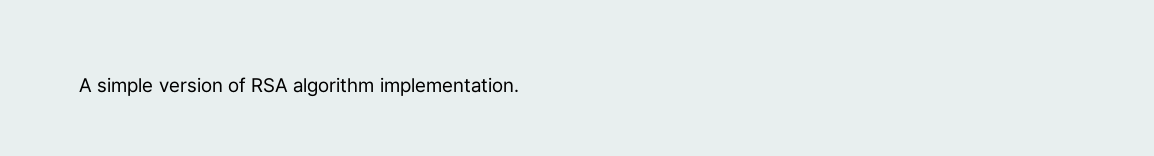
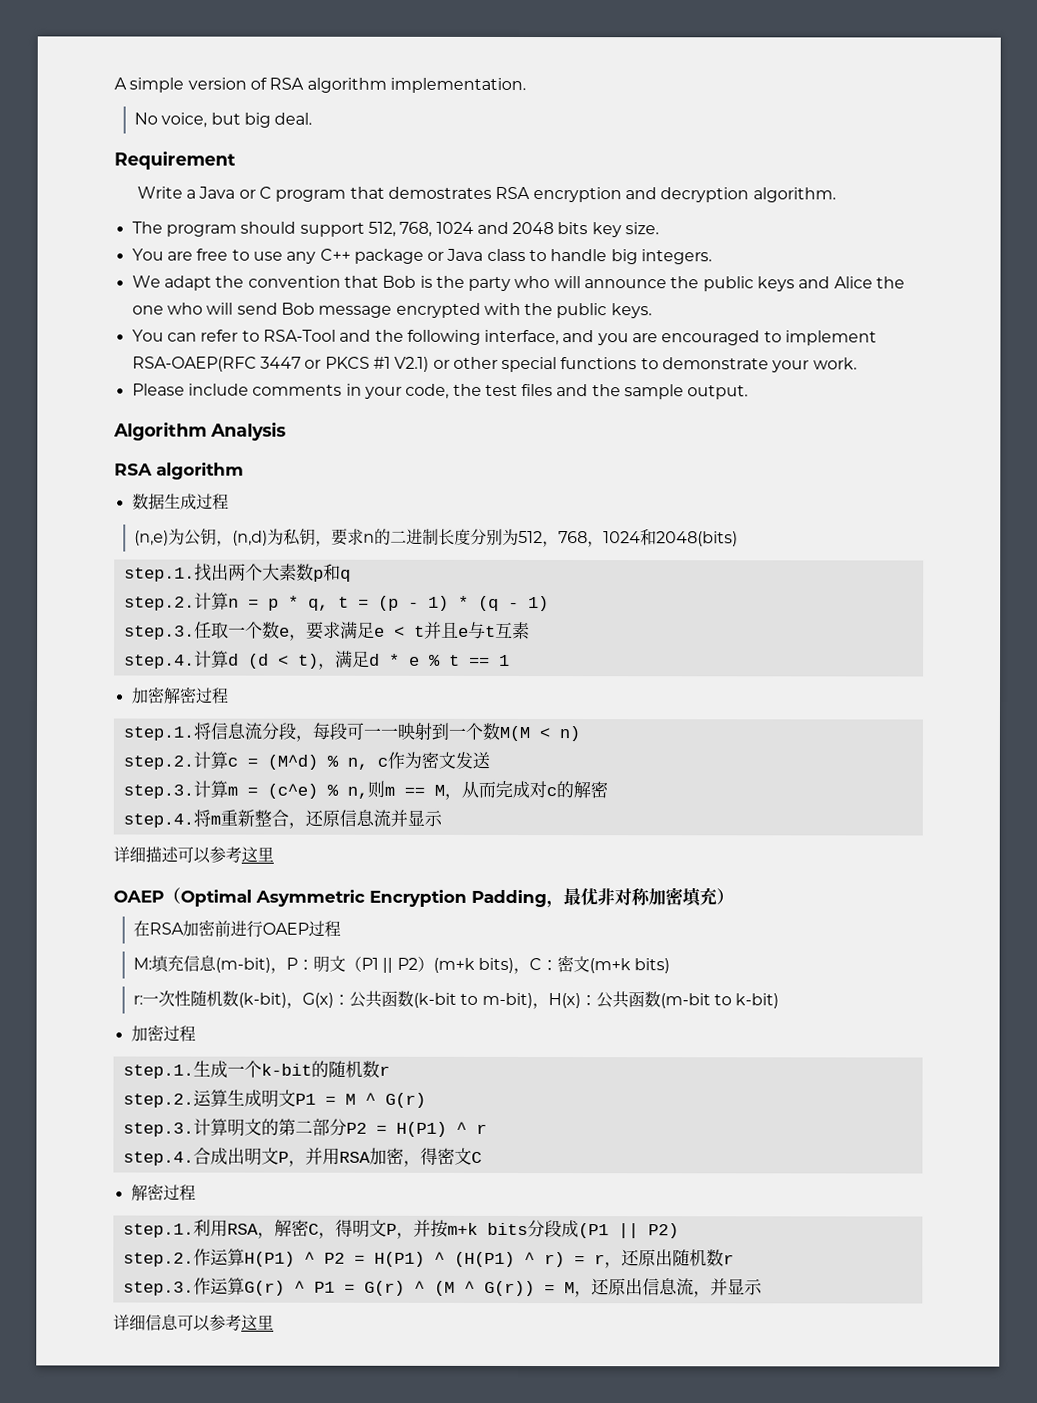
(519, 86) none -> [134,112,313,128] [114,150,236,170] [136,186,836,203] [131,221,660,238] [131,248,713,265] [131,275,906,292] [131,302,652,319] [131,329,878,346] [131,356,857,373] [131,383,749,400] [113,421,286,441] [114,462,244,480] [131,493,229,510] [134,528,739,548] [123,563,351,582] [123,592,549,612] [123,621,530,641] [123,650,510,670] [130,686,229,704] [122,722,580,742] [122,751,490,770] [122,780,608,800] [122,809,443,829] [113,846,274,864] [113,887,734,909] [133,919,342,938] [133,955,671,975] [133,990,780,1010] [130,1024,196,1042] [122,1060,390,1079] [122,1089,426,1108] [122,1118,487,1137] [122,1147,482,1167] [130,1183,196,1201] [122,1219,679,1239] [122,1248,734,1269] [122,1277,763,1298] [113,1314,274,1332] // No voice, but big deal. // Requirement // Write a Java or C program that demostrates RSA encryption and decryption algorithm. // The program should support 512, 768, 1024 and 2048 bits key size. // You are free to use any C++ package or Java class to handle big integers. // We adapt the convention that Bob is the party who will announce the public keys and Alice the one who will send Bob message encrypted with the public keys. // You can refer to RSA-Tool and the following interface, and you are encouraged to implement RSA-OAEP(RFC 3447 or PKCS #1 V2.1) or other special functions to demonstrate your work. // Please include comments in your code, the test files and the sample output. // Algorithm Analysis // RSA algorithm // 数据生成过程 // (n,e)为公钥，(n,d)为私钥，要求n的二进制长度分别为512，768，1024和2048(bits) // step.1.找出两个大素数p和q // step.2.计算n = p * q, t = (p - 1) * (q - 1) // step.3.任取一个数e，要求满足e < t并且e与t互素 // step.4.计算d (d < t)，满足d * e % t == 1 // 加密解密过程 // step.1.将信息流分段，每段可一一映射到一个数M(M < n) // step.2.计算c = (M^d) % n, c作为密文发送 // step.3.计算m = (c^e) % n,则m == M，从而完成对c的解密 // step.4.将m重新整合，还原信息流并显示 // 详细描述可以参考这里 // OAEP（Optimal Asymmetric Encryption Padding，最优非对称加密填充） // 在RSA加密前进行OAEP过程 // M:填充信息(m-bit)，P：明文（P1 || P2）(m+k bits)，C：密文(m+k bits) // r:一次性随机数(k-bit)，G(x)：公共函数(k-bit to m-bit)，H(x)：公共函数(m-bit to k-bit) // 加密过程 // step.1.生成一个k-bit的随机数r // step.2.运算生成明文P1 = M ^ G(r) // step.3.计算明文的第二部分P2 = H(P1) ^ r // step.4.合成出明文P，并用RSA加密，得密文C // 解密过程 // step.1.利用RSA，解密C，得明文P，并按m+k bits分段成(P1 || P2) // step.2.作运算H(P1) ^ P2 = H(P1) ^ (H(P1) ^ r) = r，还原出随机数r // step.3.作运算G(r) ^ P1 = G(r) ^ (M ^ G(r)) = M，还原出信息流，并显示 // 详细信息可以参考这里

